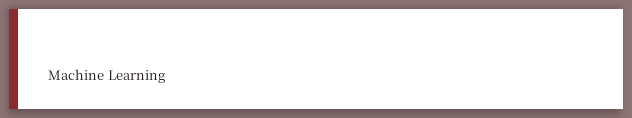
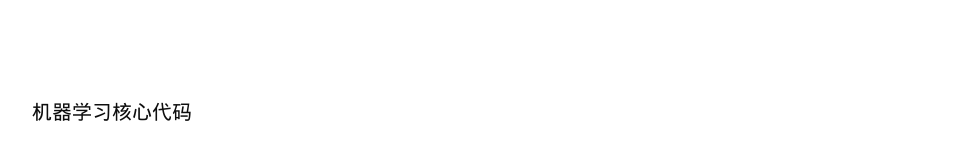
[48,69,165,83] Machine Learning -> [32,102,192,121] 机器学习核心代码

